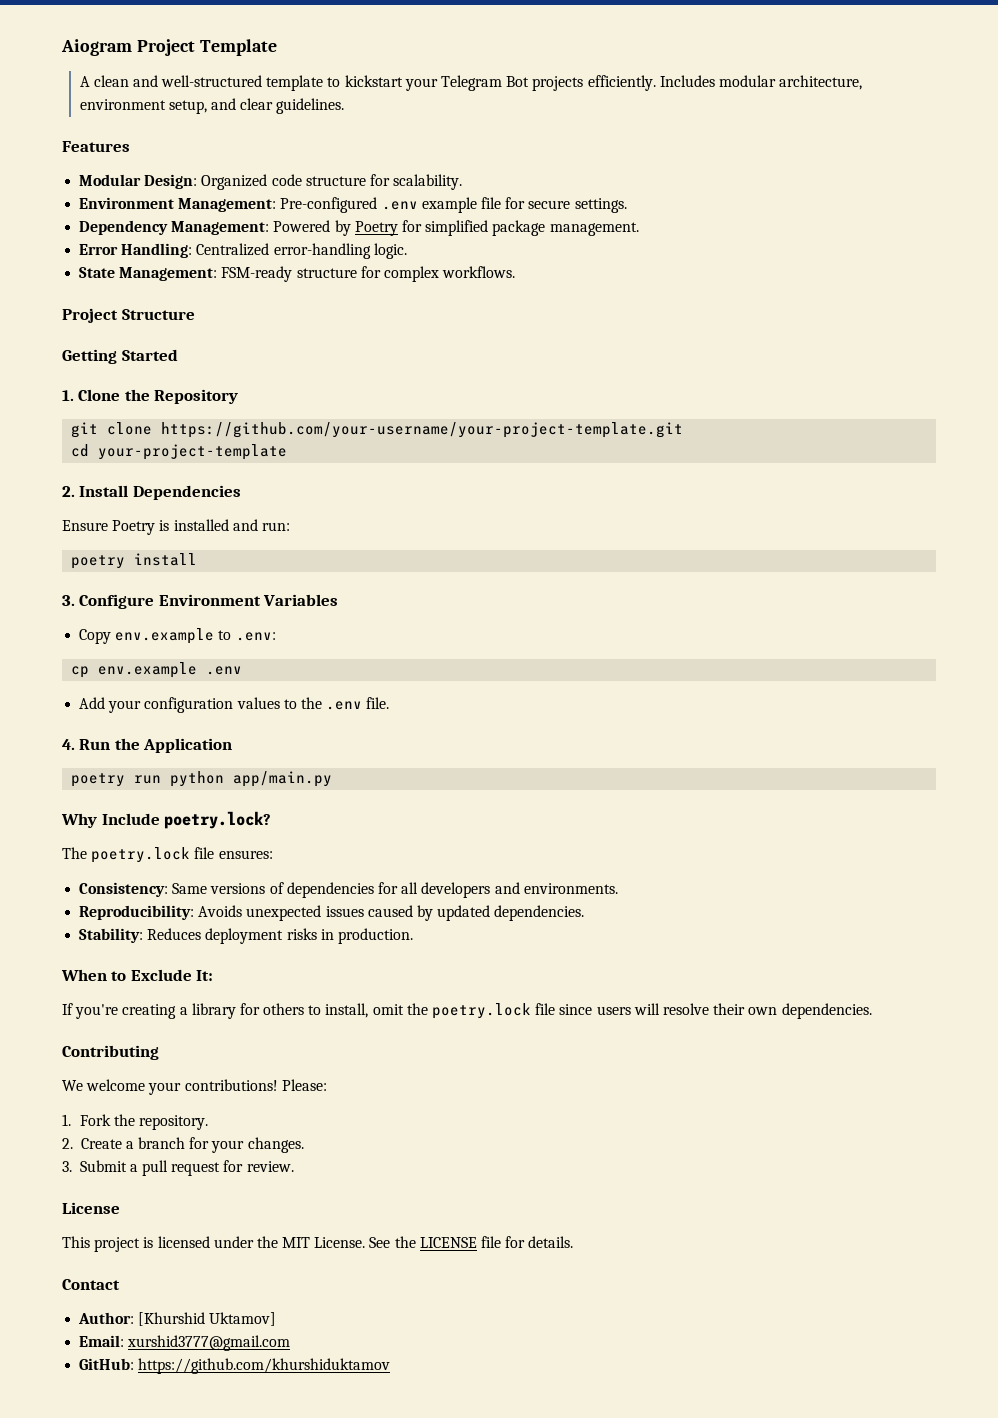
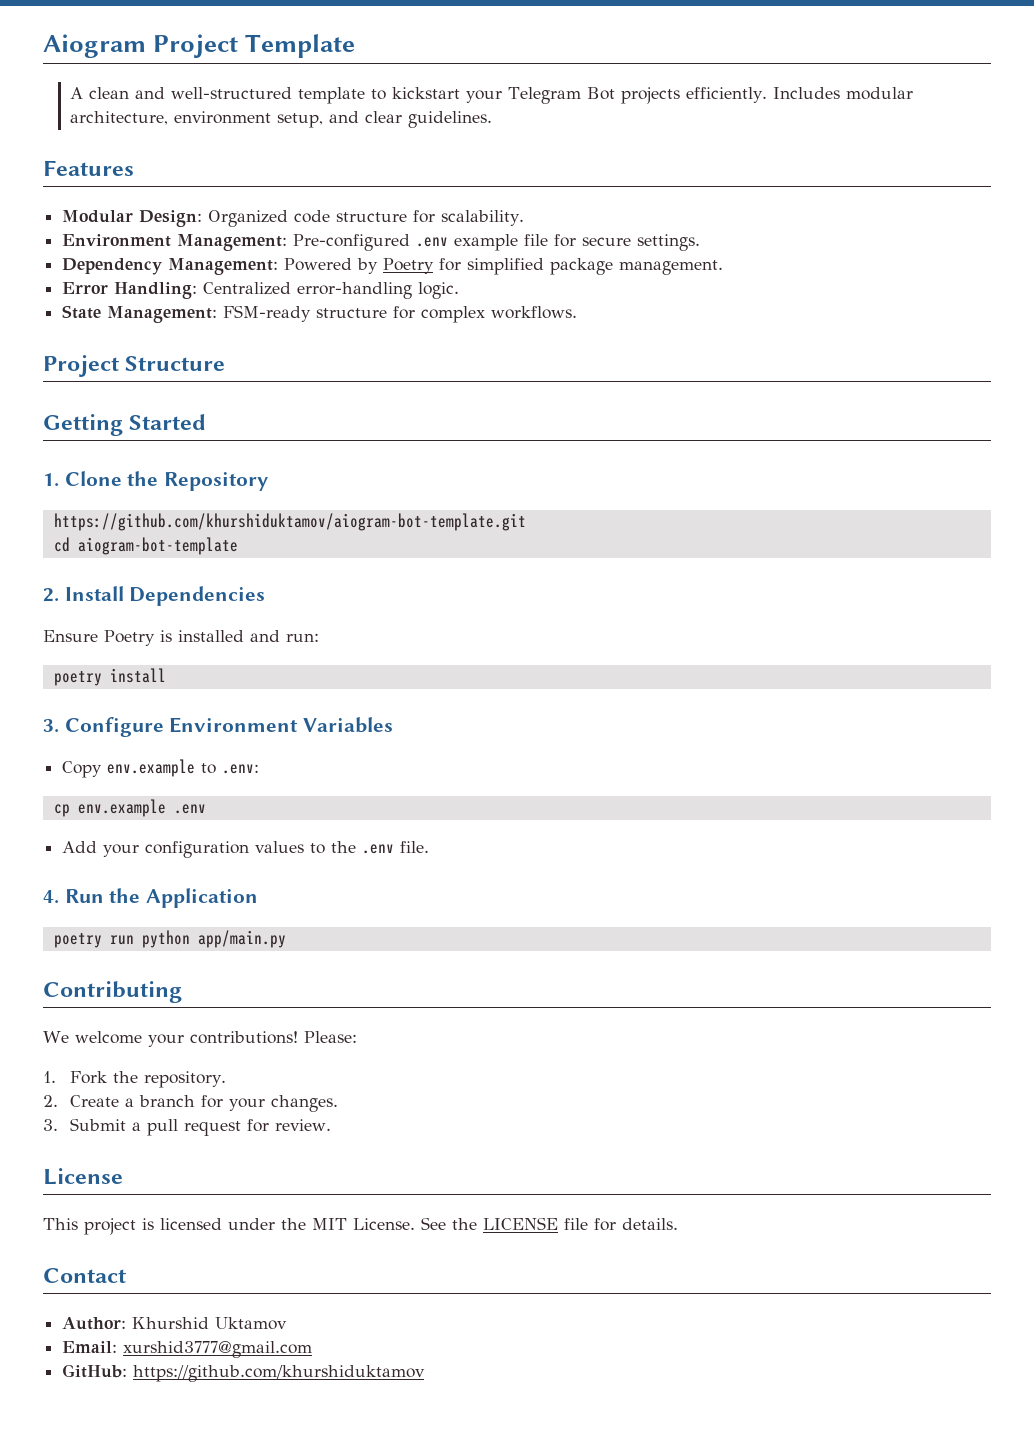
[71,422,684,438] git clone https://github.com/your-username/your-project-template.git -> [53,513,526,531] https://github.com/khurshiduktamov/aiogram-bot-template.git
[98,444,288,460] your-project-template -> [77,537,238,555] aiogram-bot-template
[61,811,272,829] [62,847,273,863] [79,882,618,898] [79,905,585,921] [79,928,413,944] [61,969,214,981] [62,1003,872,1019] // Why Include poetry.lock? // The poetry.lock file ensures: // Consistency: Same versions of dependencies for all developers and environments. // Reproducibility: Avoids unexpected issues caused by updated dependencies. // Stability: Reduces deployment risks in production. // When to Exclude It: // If you're creating a library for others to install, omit the poetry.lock file since users will resolve their own dependencies. -> (286, 939) none
[138,1312,277,1326] [Khurshid Uktamov] -> [132,1317,288,1330] Khurshid Uktamov

